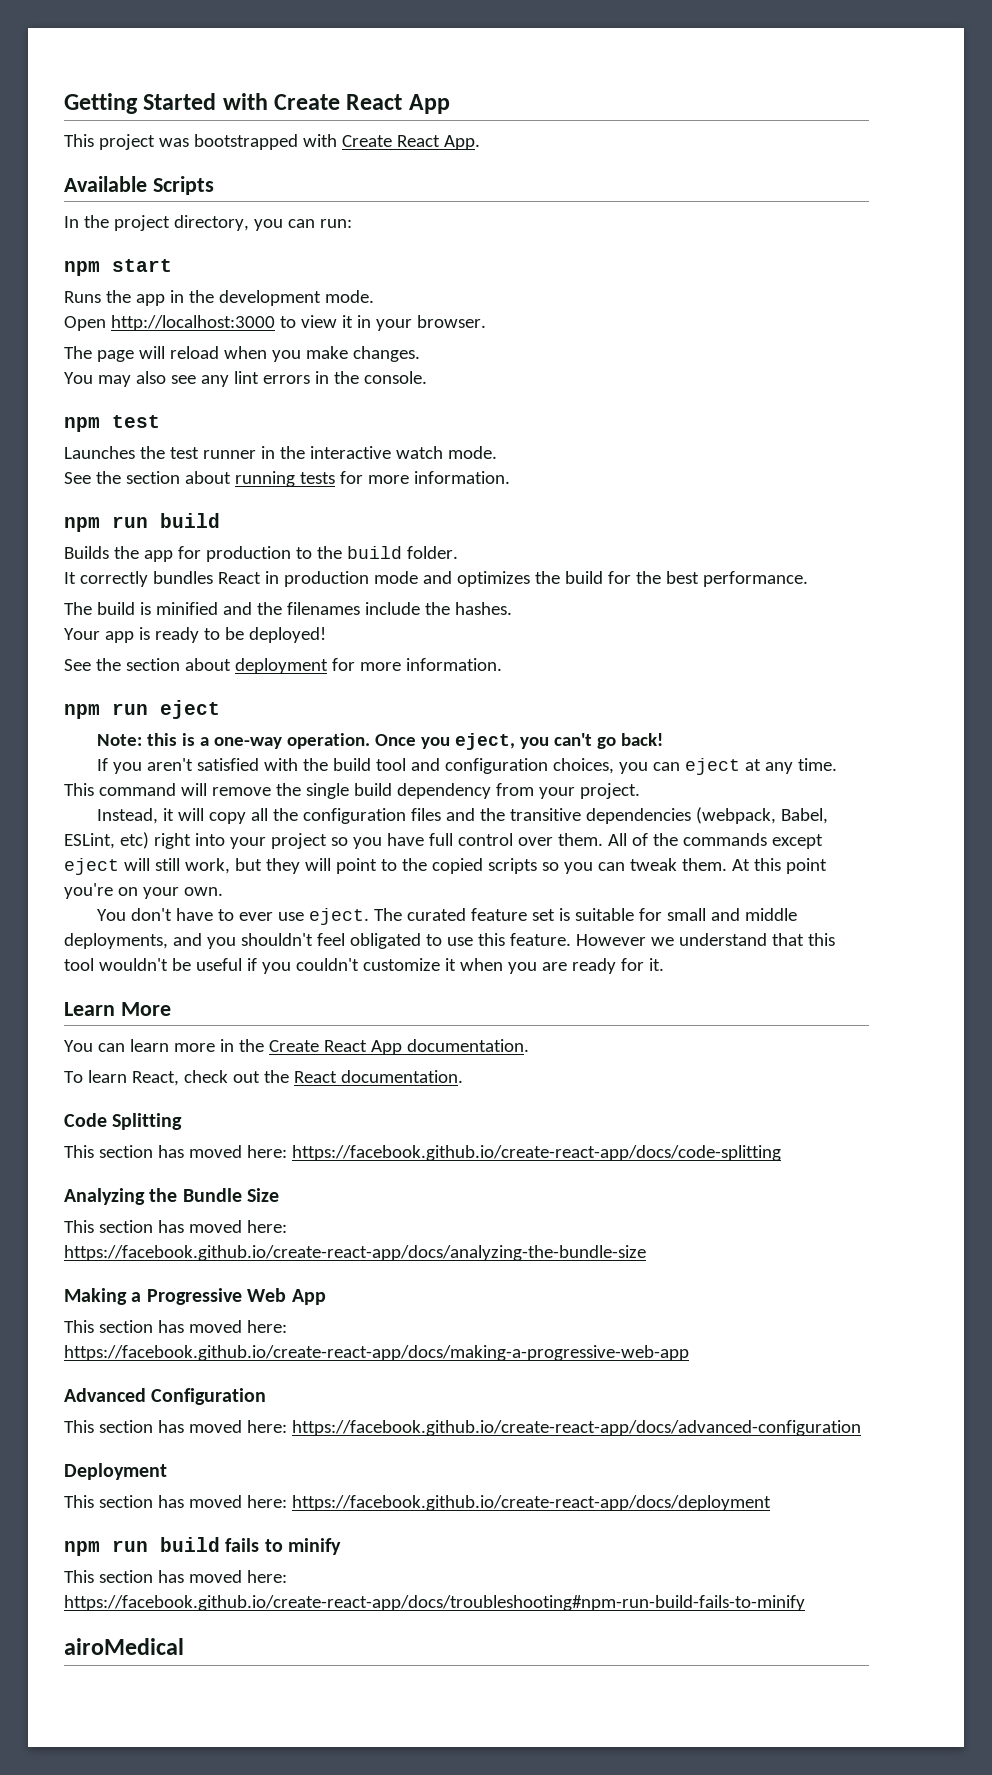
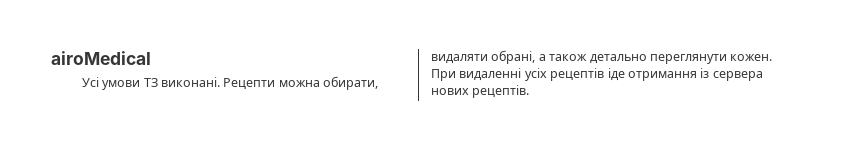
[64,93,450,114] [64,134,480,150] [64,176,214,195] [64,215,352,231] [64,259,172,276] [64,290,374,306] [64,315,486,331] [64,346,420,362] [64,371,427,387] [64,415,160,432] [64,446,497,459] [64,471,510,487] [64,513,220,532] [64,546,458,562] [64,571,808,587] [64,602,512,615] [64,627,326,643] [64,658,502,674] [64,700,220,719] [96,733,663,750] [96,758,837,775] [64,783,640,799] [96,807,828,824] [64,832,823,849] [64,858,827,875] [64,883,223,899] [96,908,797,925] [64,933,835,949] [64,958,664,974] [64,1002,171,1016] [64,1039,529,1055] [64,1070,463,1086] [64,1113,183,1130] [64,1145,781,1161] [64,1188,280,1205] [64,1220,287,1233] [64,1245,646,1261] [64,1288,326,1305] [64,1320,287,1333] [64,1345,689,1361] [64,1388,267,1405] [64,1420,861,1436] [64,1463,167,1480] [64,1495,771,1511] [64,1537,342,1556] [64,1570,287,1583] [64,1595,805,1611] [64,1638,184,1655] Getting Started with Create React App // This project was bootstrapped with Create React App. // Available Scripts // In the project directory, you can run: // npm start // Runs the app in the development mode. // Open http://localhost:3000 to view it in your browser. // The page will reload when you make changes. // You may also see any lint errors in the console. // npm test // Launches the test runner in the interactive watch mode. // See the section about running tests for more information. // npm run build // Builds the app for production to the build folder. // It correctly bundles React in production mode and optimizes the build for the best performance. // The build is minified and the filenames include the hashes. // Your app is ready to be deployed! // See the section about deployment for more information. // npm run eject // Note: this is a one-way operation. Once you eject, you can't go back! // If you aren't satisfied with the build tool and configuration choices, you can eject at any time. This command will remove the single build dependency from your project. // Instead, it will copy all the configuration files and the transitive dependencies (webpack, Babel, ESLint, etc) right into your project so you have full control over them. All of the commands except eject will still work, but they will point to the copied scripts so you can tweak them. At this point you're on your own. // You don't have to ever use eject. The curated feature set is suitable for small and middle deployments, and you shouldn't feel obligated to use this feature. However we understand that this tool wouldn't be useful if you couldn't customize it when you are ready for it. // Learn More // You can learn more in the Create React App documentation. // To learn React, check out the React documentation. // Code Splitting // This section has moved here: https://facebook.github.io/create-react-app/docs/code-splitting // Analyzing the Bundle Size // This section has moved here: https://facebook.github.io/create-react-app/docs/analyzing-the-bundle-size // Making a Progressive Web App // This section has moved here: https://facebook.github.io/create-react-app/docs/making-a-progressive-web-app // Advanced Configuration // This section has moved here: https://facebook.github.io/create-react-app/docs/advanced-configuration // Deployment // This section has moved here: https://facebook.github.io/create-react-app/docs/deployment // npm run build fails to minify // This section has moved here: https://facebook.github.io/create-react-app/docs/troubleshooting#npm-run-build-fails-to-minify // airoMedical -> [51,51,151,65] [81,76,379,90] [431,50,773,64] [431,68,763,81] [431,85,530,98] airoMedical // Усі умови ТЗ виконані. Рецепти можна обирати, видаляти обрані, а також детально переглянути кожен. При видаленні усіх рецептів іде отримання із сервера нових рецептів.

